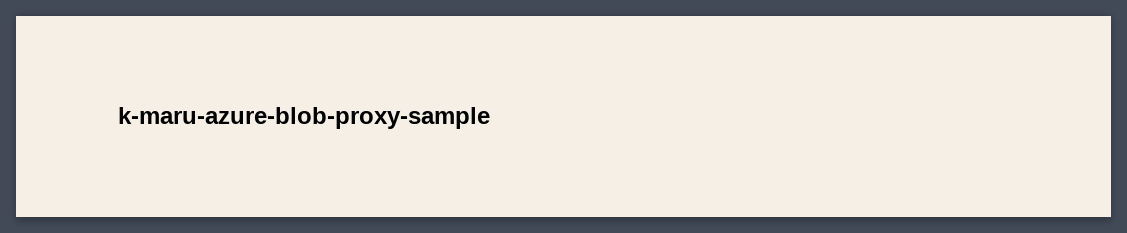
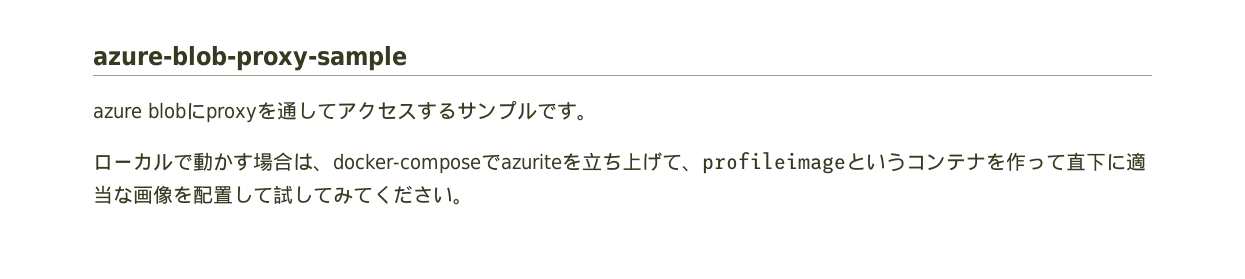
[118,107,490,129] k-maru-azure-blob-proxy-sample -> [93,46,407,71] [93,100,597,123] [93,152,1146,174] [93,185,473,205] azure-blob-proxy-sample // azure blobにproxyを通してアクセスするサンプルです。 // ローカルで動かす場合は、docker-composeでazuriteを立ち上げて、profileimageというコンテナを作って直下に適当な画像を配置して試してみてください。

